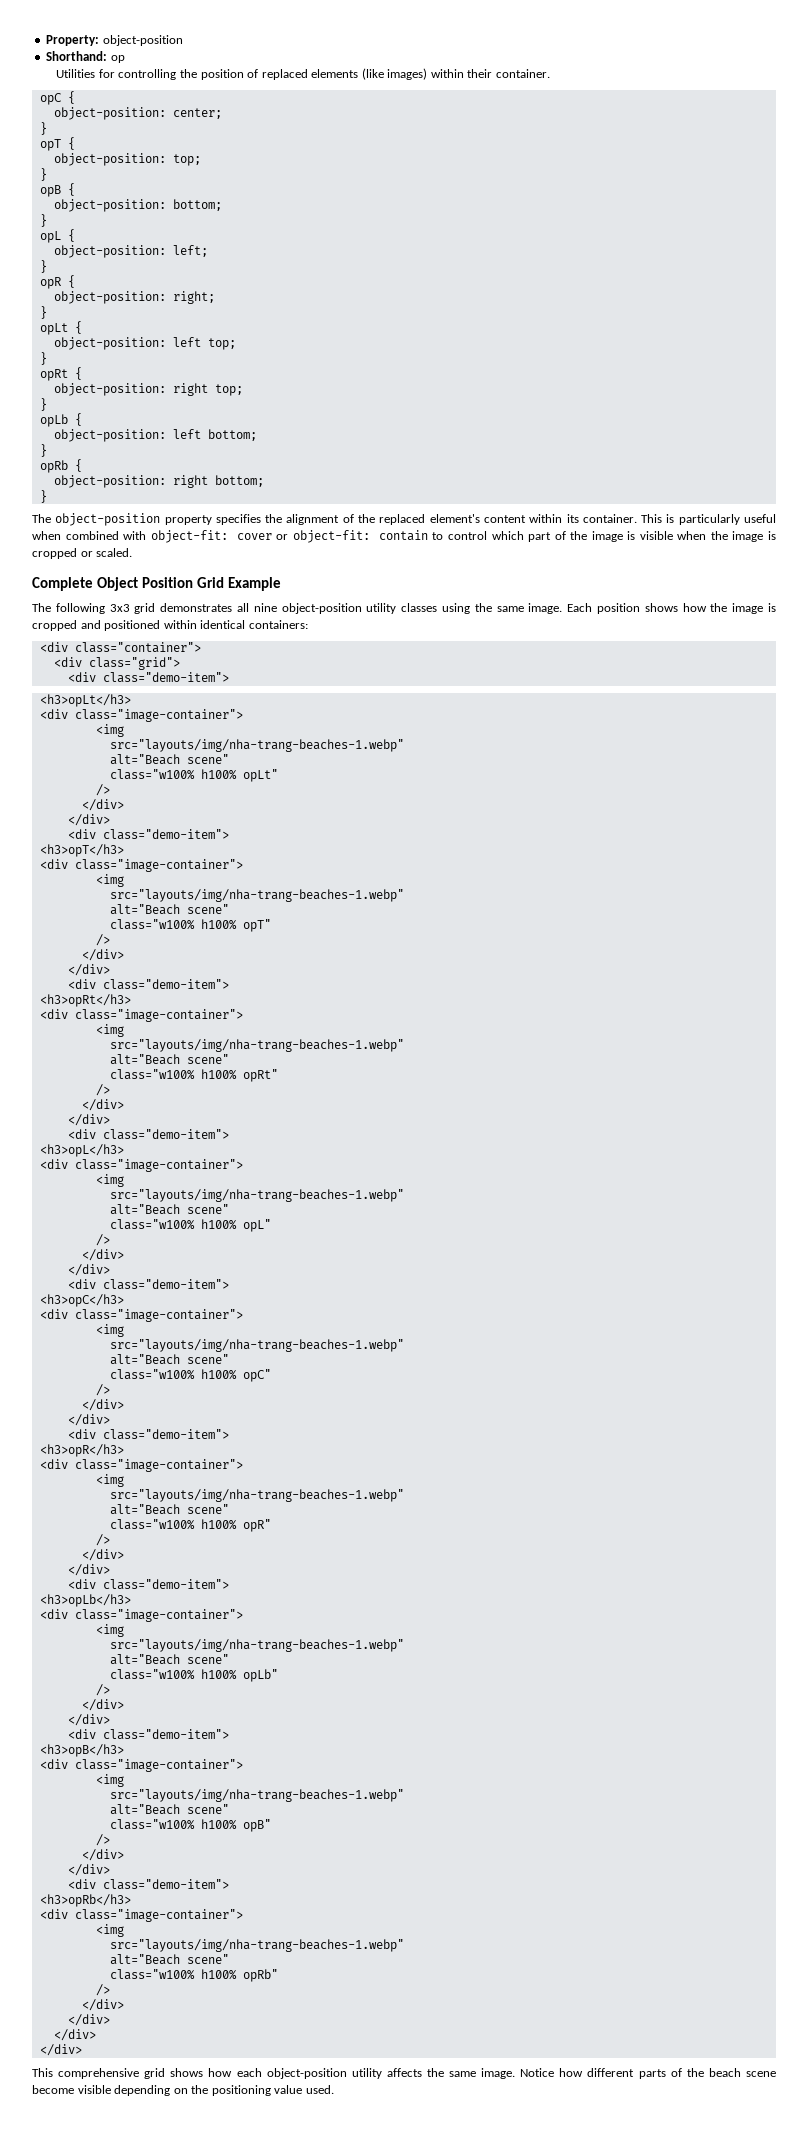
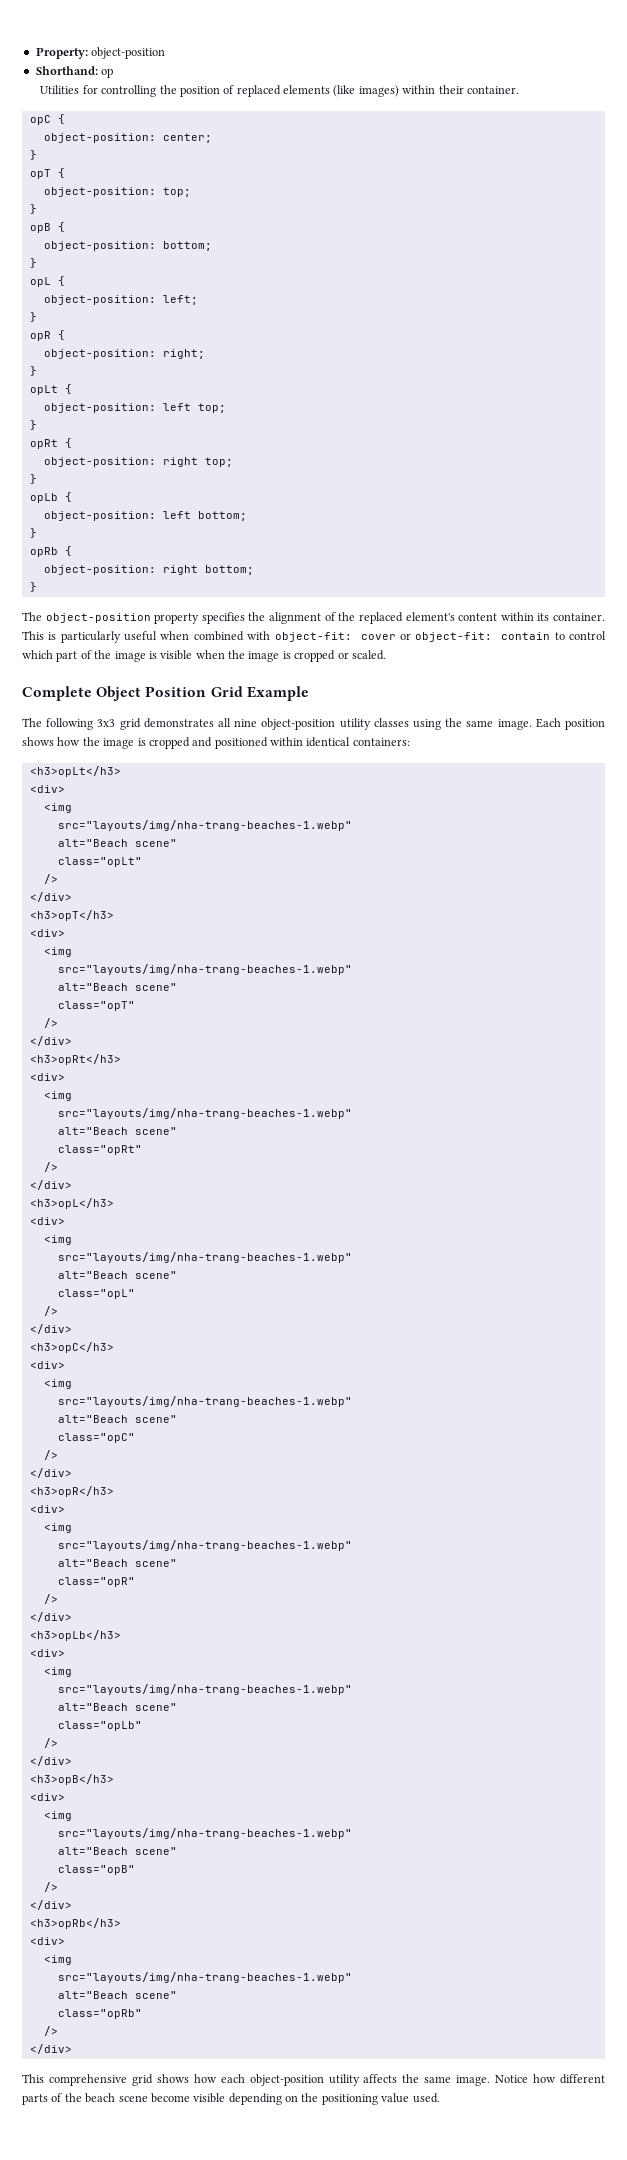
[39,642,201,653] [53,657,180,670] [67,672,229,683] // <div class="container"> // <div class="grid"> // <div class="demo-item"> -> (410, 742) none
[39,709,243,722] [95,724,124,737] [109,739,404,752] [109,754,229,765] [109,769,278,782] [95,784,110,796] [81,799,124,811] [67,814,110,826] [67,829,229,840] <div class="image-container"> // <img // src="layouts/img/nha-trang-beaches-1.webp" // alt="Beach scene" // class="w100% h100% opLt" // /> // </div> // </div> // <div class="demo-item"> -> [29,785,65,793] [43,803,72,813] [57,820,352,831] [57,839,177,847] [57,857,142,867] [43,874,58,884] [29,892,72,902] <div> // <img // src="layouts/img/nha-trang-beaches-1.webp" // alt="Beach scene" // class="opLt" // /> // </div>
[39,859,243,872] [95,874,124,887] [109,889,404,902] [109,904,229,915] [109,919,271,932] [95,934,110,946] [81,949,124,961] [67,964,110,976] [67,979,229,990] <div class="image-container"> // <img // src="layouts/img/nha-trang-beaches-1.webp" // alt="Beach scene" // class="w100% h100% opT" // /> // </div> // </div> // <div class="demo-item"> -> [29,929,65,937] [43,947,72,957] [57,964,352,975] [57,983,177,991] [57,1001,135,1011] [43,1018,58,1028] [29,1036,72,1046] <div> // <img // src="layouts/img/nha-trang-beaches-1.webp" // alt="Beach scene" // class="opT" // /> // </div>
[39,1009,243,1022] [95,1024,124,1037] [109,1039,404,1052] [109,1054,229,1065] [109,1069,278,1082] [95,1084,110,1096] [81,1099,124,1111] [67,1114,110,1126] [67,1129,229,1140] <div class="image-container"> // <img // src="layouts/img/nha-trang-beaches-1.webp" // alt="Beach scene" // class="w100% h100% opRt" // /> // </div> // </div> // <div class="demo-item"> -> [29,1073,65,1081] [43,1091,72,1101] [57,1108,352,1119] [57,1127,177,1135] [57,1145,142,1155] [43,1162,58,1172] [29,1180,72,1190] <div> // <img // src="layouts/img/nha-trang-beaches-1.webp" // alt="Beach scene" // class="opRt" // /> // </div>
[39,1159,243,1172] [95,1174,124,1187] [109,1189,404,1202] [109,1204,229,1215] [109,1219,271,1232] [95,1234,110,1246] [81,1249,124,1261] [67,1264,110,1276] [67,1279,229,1290] <div class="image-container"> // <img // src="layouts/img/nha-trang-beaches-1.webp" // alt="Beach scene" // class="w100% h100% opL" // /> // </div> // </div> // <div class="demo-item"> -> [29,1217,65,1225] [43,1235,72,1245] [57,1252,352,1263] [57,1271,177,1279] [57,1289,135,1299] [43,1306,58,1316] [29,1324,72,1334] <div> // <img // src="layouts/img/nha-trang-beaches-1.webp" // alt="Beach scene" // class="opL" // /> // </div>
[39,1309,243,1322] [95,1324,124,1337] [109,1339,404,1352] [109,1354,229,1365] [109,1369,271,1382] [95,1384,110,1396] [81,1399,124,1411] [67,1414,110,1426] [67,1429,229,1440] <div class="image-container"> // <img // src="layouts/img/nha-trang-beaches-1.webp" // alt="Beach scene" // class="w100% h100% opC" // /> // </div> // </div> // <div class="demo-item"> -> [29,1361,65,1369] [43,1379,72,1389] [57,1396,352,1407] [57,1415,177,1423] [57,1433,135,1443] [43,1450,58,1460] [29,1468,72,1478] <div> // <img // src="layouts/img/nha-trang-beaches-1.webp" // alt="Beach scene" // class="opC" // /> // </div>
[39,1459,243,1472] [95,1474,124,1487] [109,1489,404,1502] [109,1504,229,1515] [109,1519,271,1532] [95,1534,110,1546] [81,1549,124,1561] [67,1564,110,1576] [67,1579,229,1590] <div class="image-container"> // <img // src="layouts/img/nha-trang-beaches-1.webp" // alt="Beach scene" // class="w100% h100% opR" // /> // </div> // </div> // <div class="demo-item"> -> [29,1505,65,1513] [43,1523,72,1533] [57,1540,352,1551] [57,1559,177,1567] [57,1577,135,1587] [43,1594,58,1604] [29,1612,72,1622] <div> // <img // src="layouts/img/nha-trang-beaches-1.webp" // alt="Beach scene" // class="opR" // /> // </div>
[39,1609,243,1622] [95,1624,124,1637] [109,1639,404,1652] [109,1654,229,1665] [109,1669,278,1682] [95,1684,110,1696] [81,1699,124,1711] [67,1714,110,1726] [67,1729,229,1740] <div class="image-container"> // <img // src="layouts/img/nha-trang-beaches-1.webp" // alt="Beach scene" // class="w100% h100% opLb" // /> // </div> // </div> // <div class="demo-item"> -> [29,1649,65,1657] [43,1667,72,1677] [57,1684,352,1695] [57,1703,177,1711] [57,1721,142,1731] [43,1738,58,1748] [29,1756,72,1766] <div> // <img // src="layouts/img/nha-trang-beaches-1.webp" // alt="Beach scene" // class="opLb" // /> // </div>
[39,1759,243,1772] [95,1774,124,1787] [109,1789,404,1802] [109,1804,229,1815] [109,1819,271,1832] [95,1834,110,1846] [81,1849,124,1861] [67,1864,110,1876] [67,1879,229,1890] <div class="image-container"> // <img // src="layouts/img/nha-trang-beaches-1.webp" // alt="Beach scene" // class="w100% h100% opB" // /> // </div> // </div> // <div class="demo-item"> -> [29,1793,65,1801] [43,1811,72,1821] [57,1828,352,1839] [57,1847,177,1855] [57,1865,135,1875] [43,1882,58,1892] [29,1900,72,1910] <div> // <img // src="layouts/img/nha-trang-beaches-1.webp" // alt="Beach scene" // class="opB" // /> // </div>
[39,1909,243,1922] [95,1924,124,1937] [109,1939,404,1952] [109,1954,229,1965] [109,1969,278,1982] [95,1984,110,1996] [81,1999,124,2011] [67,2014,110,2026] [53,2029,96,2041] [39,2044,82,2056] <div class="image-container"> // <img // src="layouts/img/nha-trang-beaches-1.webp" // alt="Beach scene" // class="w100% h100% opRb" // /> // </div> // </div> // </div> // </div> -> [29,1937,65,1945] [43,1955,72,1965] [57,1972,352,1983] [57,1991,177,1999] [57,2009,142,2019] [43,2026,58,2036] [29,2044,72,2054] <div> // <img // src="layouts/img/nha-trang-beaches-1.webp" // alt="Beach scene" // class="opRb" // /> // </div>

